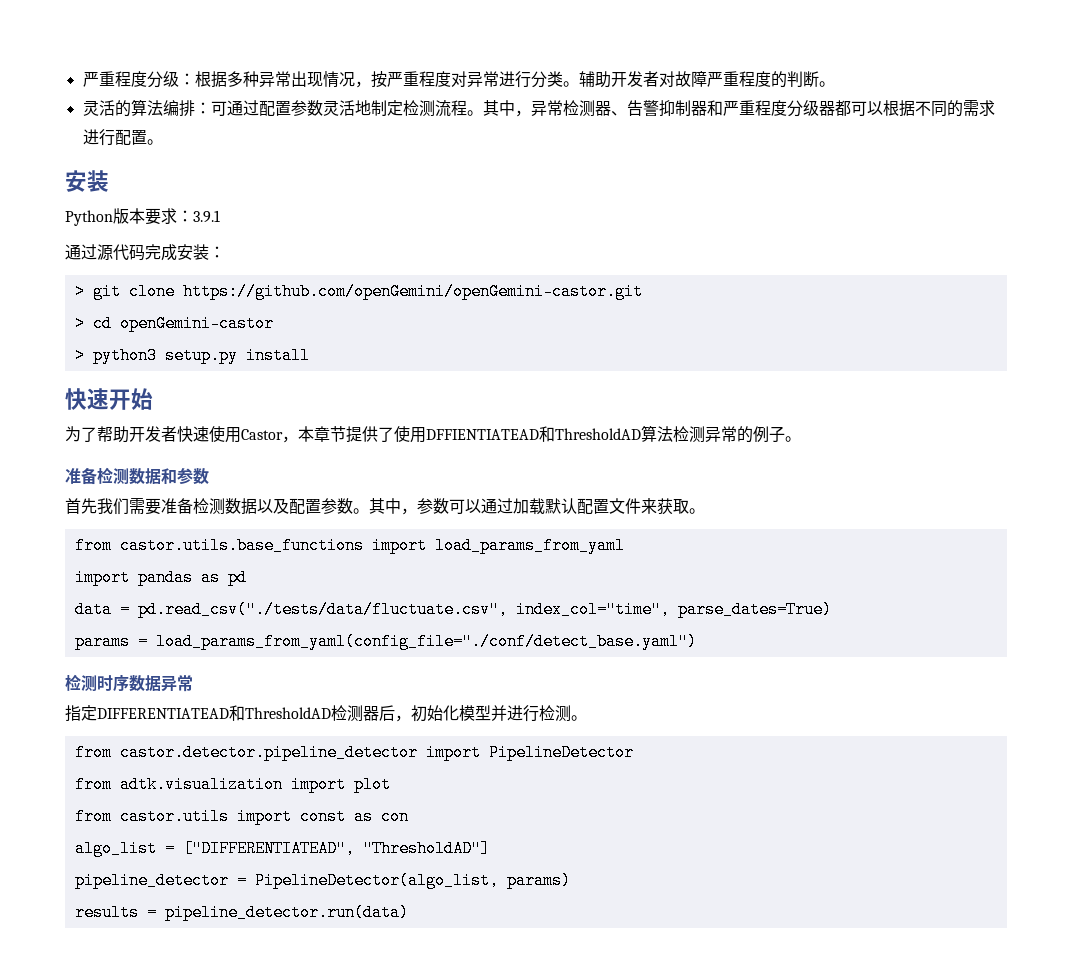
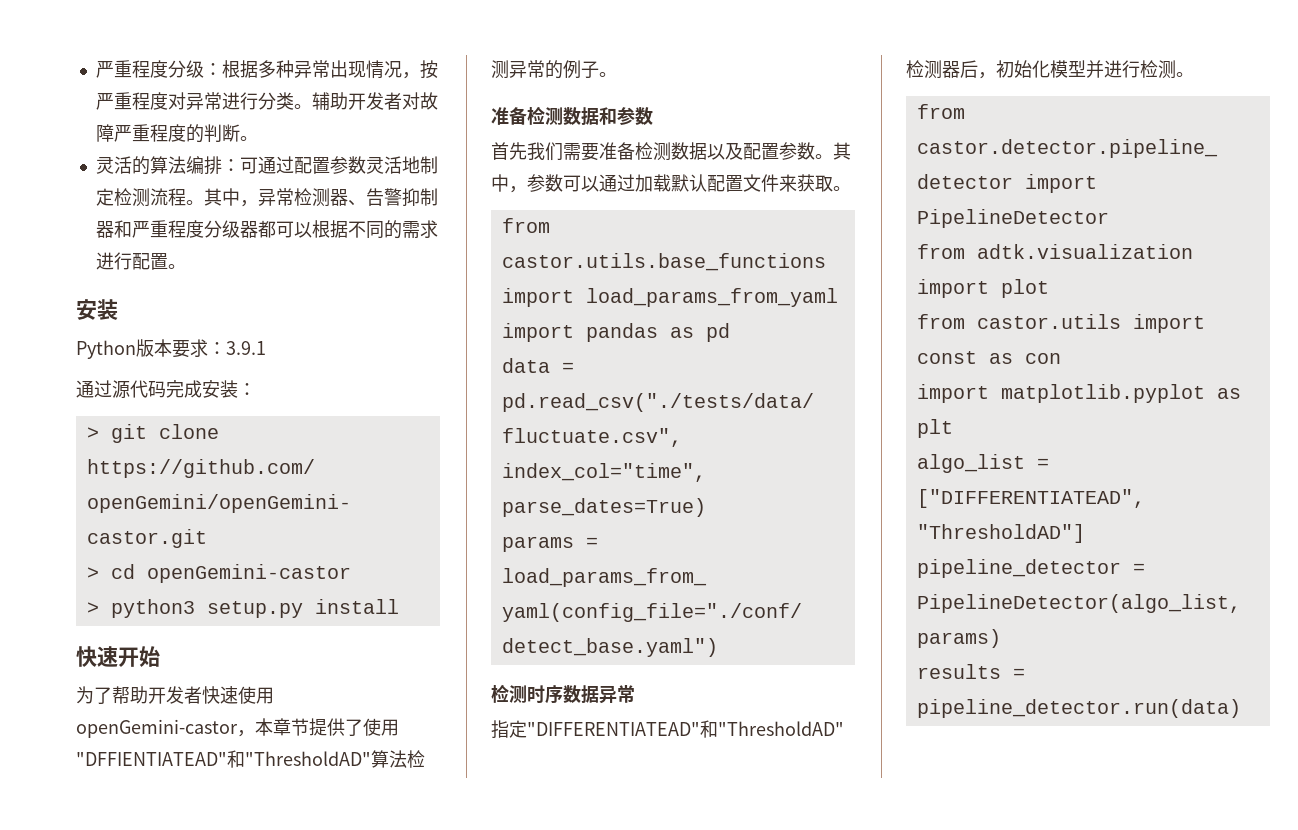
[241,429,283,440] Castor -> [76,719,238,738] openGemini-castor
[426,426,641,442] DFFIENTIATEAD和ThresholdAD -> [76,750,371,768] "DFFIENTIATEAD"和"ThresholdAD"
[97,705,331,721] DIFFERENTIATEAD和ThresholdAD -> [527,720,844,738] "DIFFERENTIATEAD"和"ThresholdAD"
(409, 816) none -> [916,384,1241,403] [916,419,953,438] // import matplotlib.pyplot as plt

